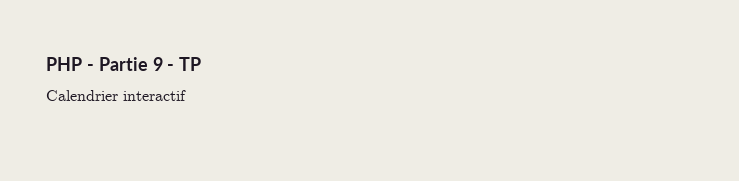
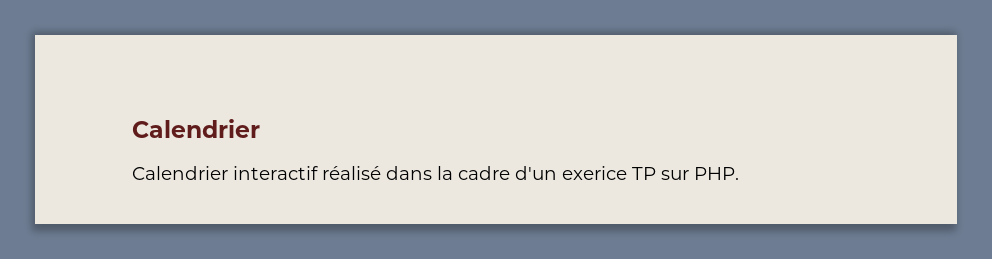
[46,57,202,71] [46,90,186,101] PHP - Partie 9 - TP // Calendrier interactif -> [132,119,260,138] [132,166,739,180] Calendrier // Calendrier interactif réalisé dans la cadre d'un exerice TP sur PHP.

